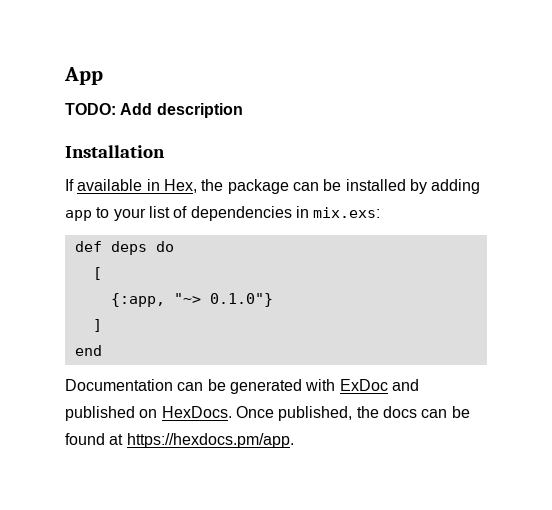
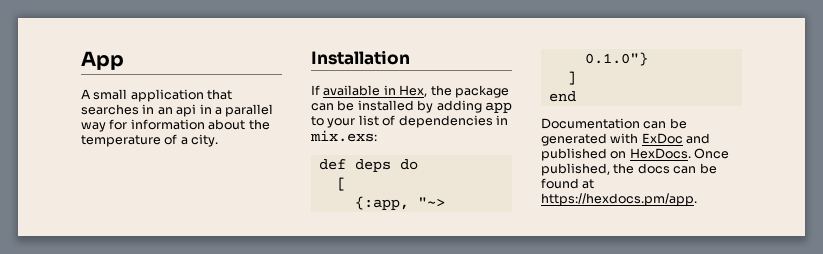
[65,103,243,118] TODO: Add description -> [81,89,233,102] [81,104,274,117] [81,119,270,132] [81,134,219,147] A small application that searches in an api in a parallel way for information about the temperature of a city.

